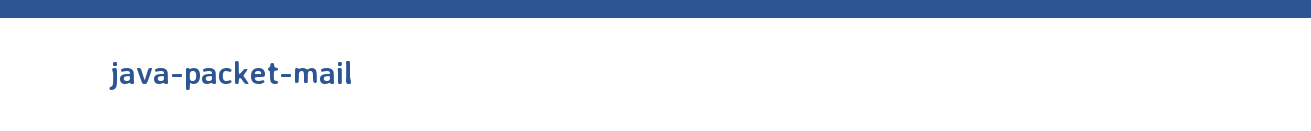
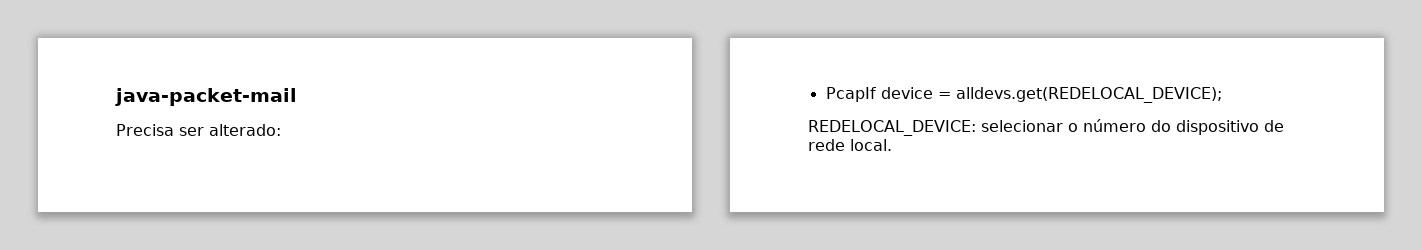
(353, 75) none -> [116,124,281,136] [825,87,1222,103] [808,119,1284,136] [808,139,892,151] // Precisa ser alterado: // PcapIf device = alldevs.get(REDELOCAL_DEVICE); // REDELOCAL_DEVICE: selecionar o número do dispositivo de rede local.

